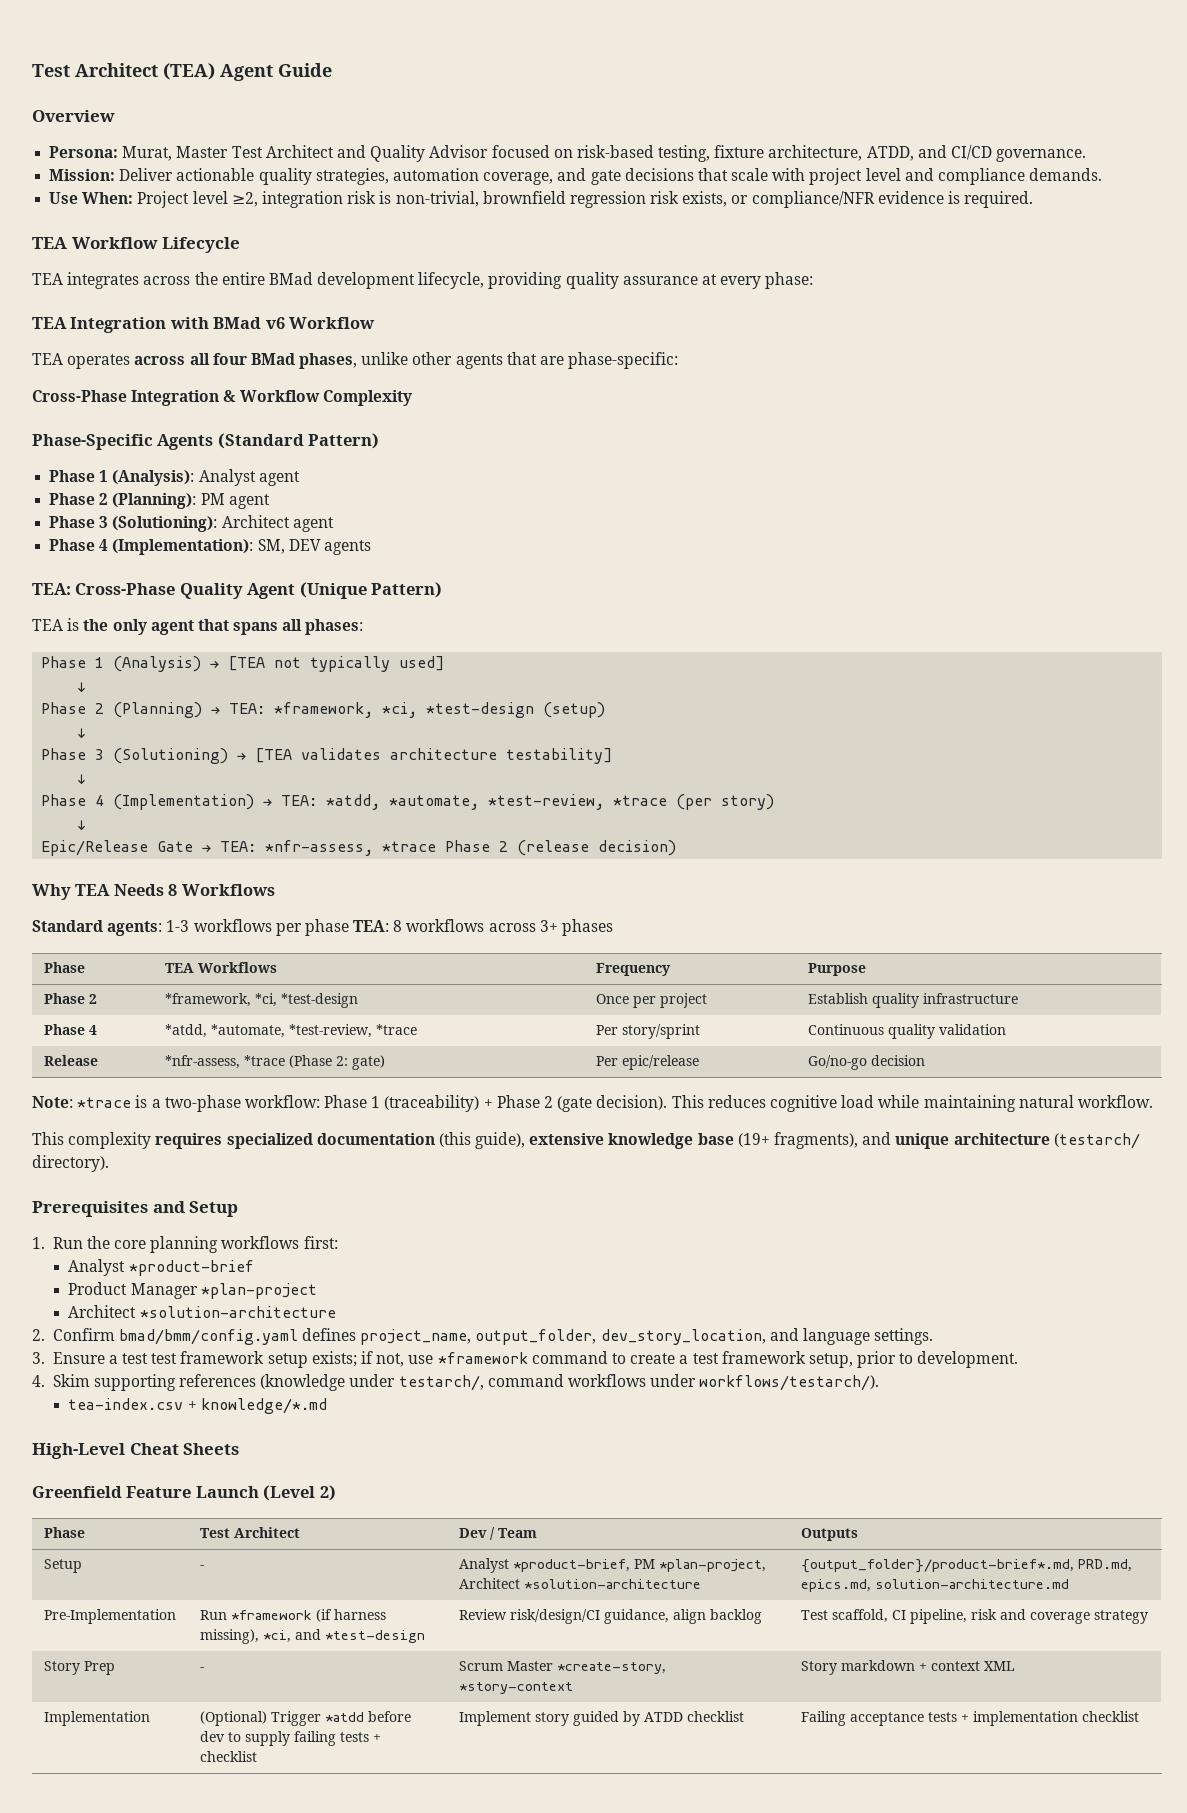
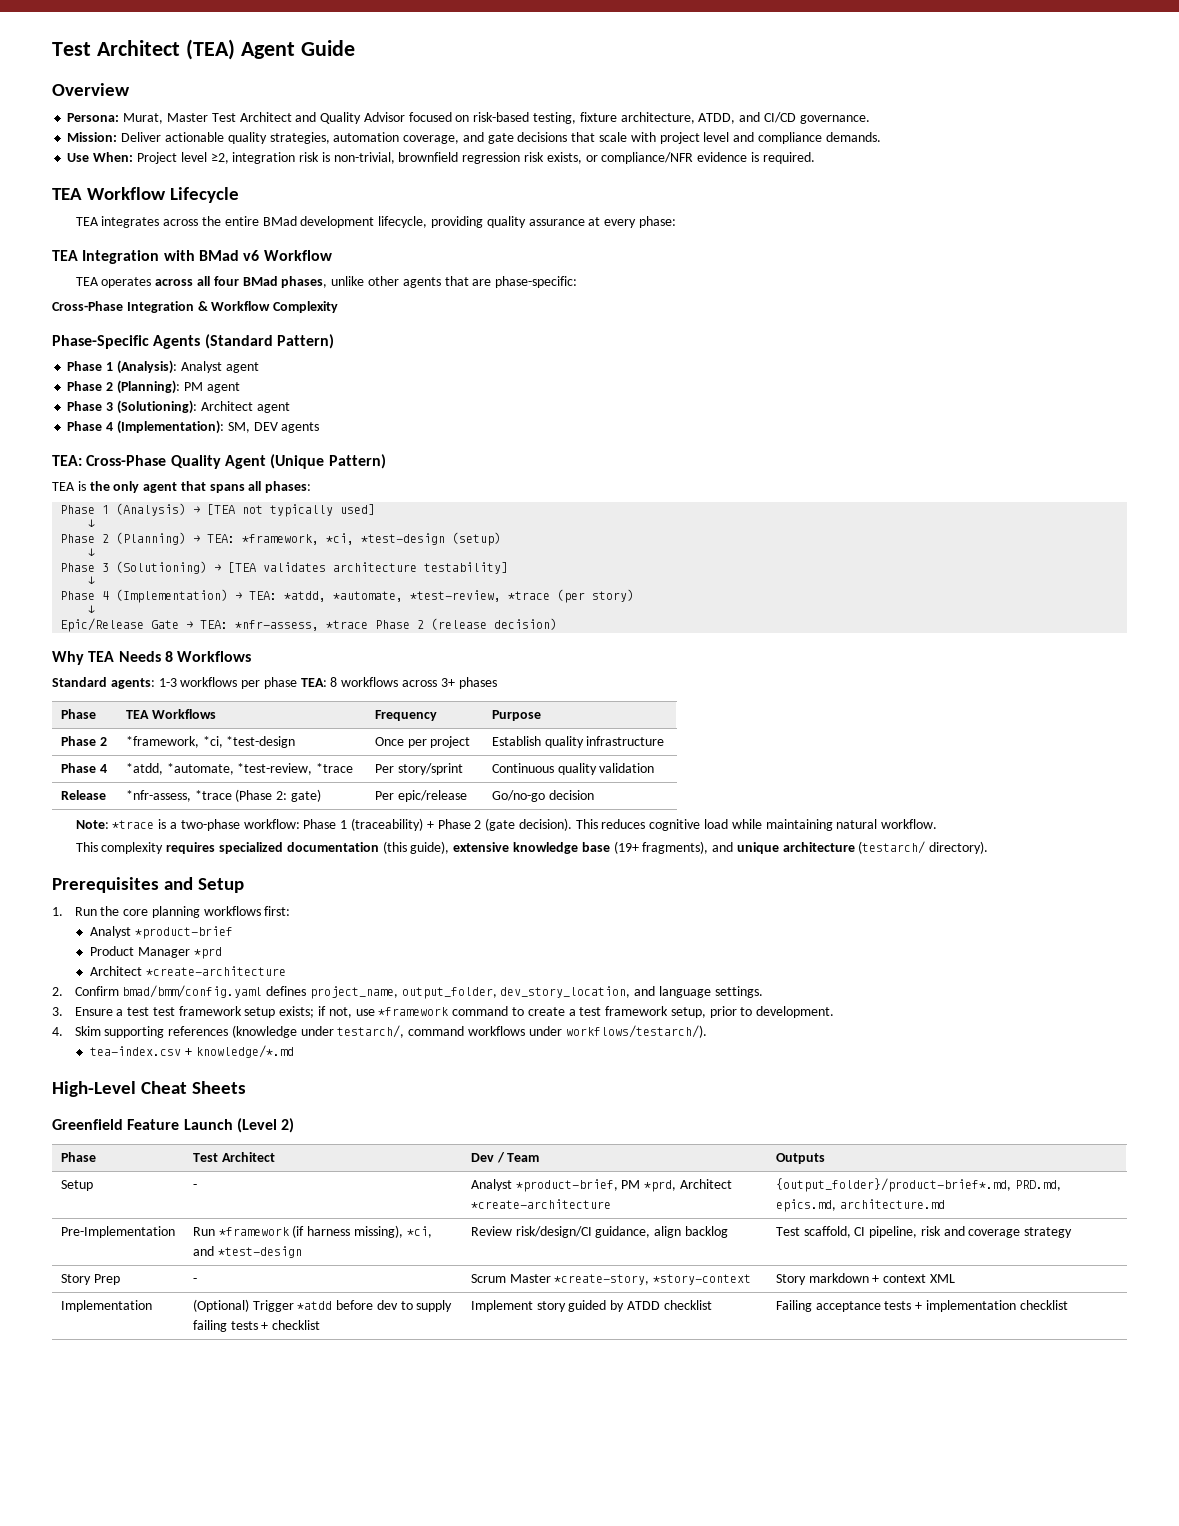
[200,1283,317,1299] [68,1305,336,1318] *plan-project // Architect *solution-architecture -> [193,947,222,959] [89,966,286,976] *prd // Architect *create-architecture
[658,1559,766,1572] [458,1578,701,1589] *plan-project, Architect *solution-architecture -> [644,1179,732,1192] [470,1199,611,1209] *prd, Architect *create-architecture
[874,1579,1069,1589] solution-architecture.md -> [839,1199,945,1209] architecture.md

